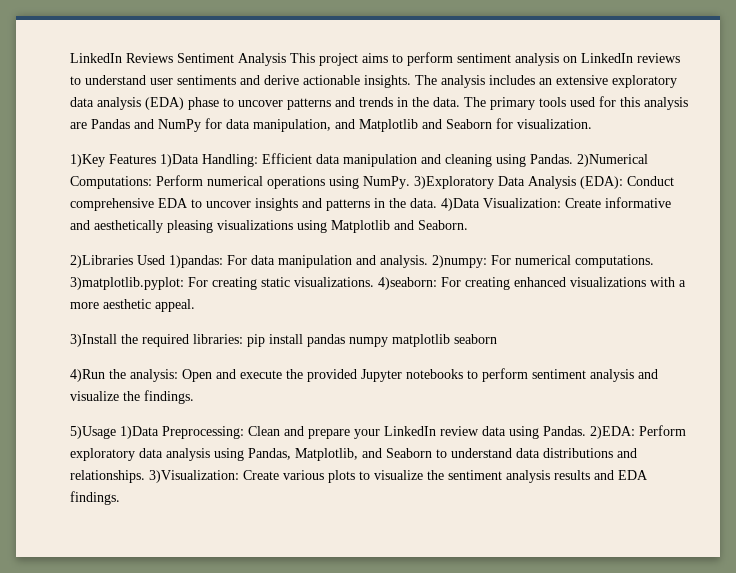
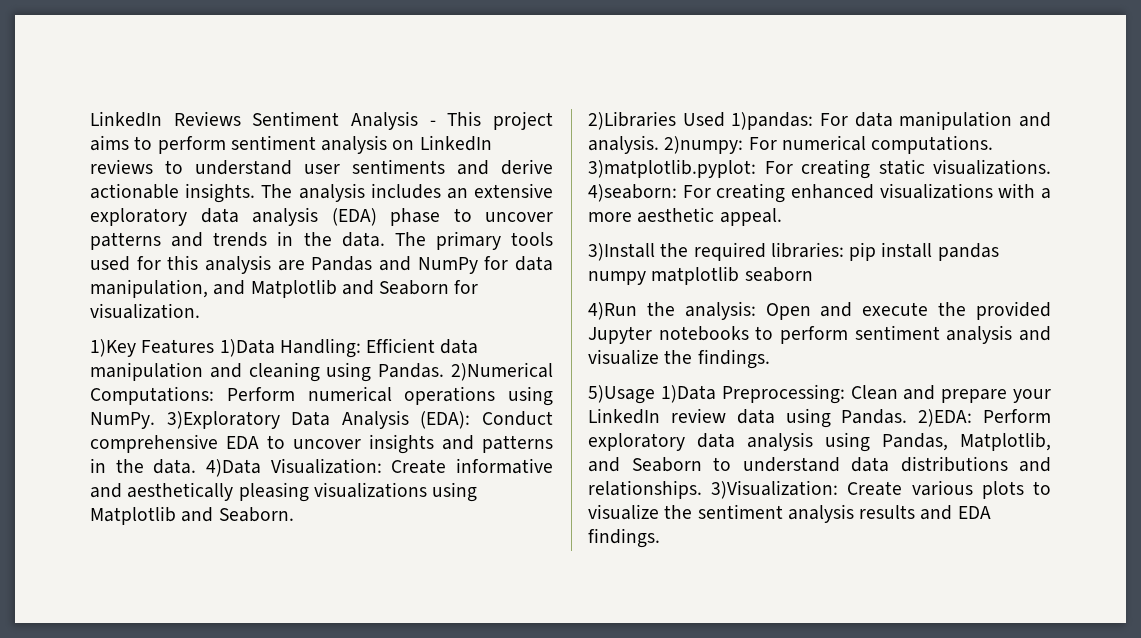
(286, 59) none -> [429,120,436,126] -

